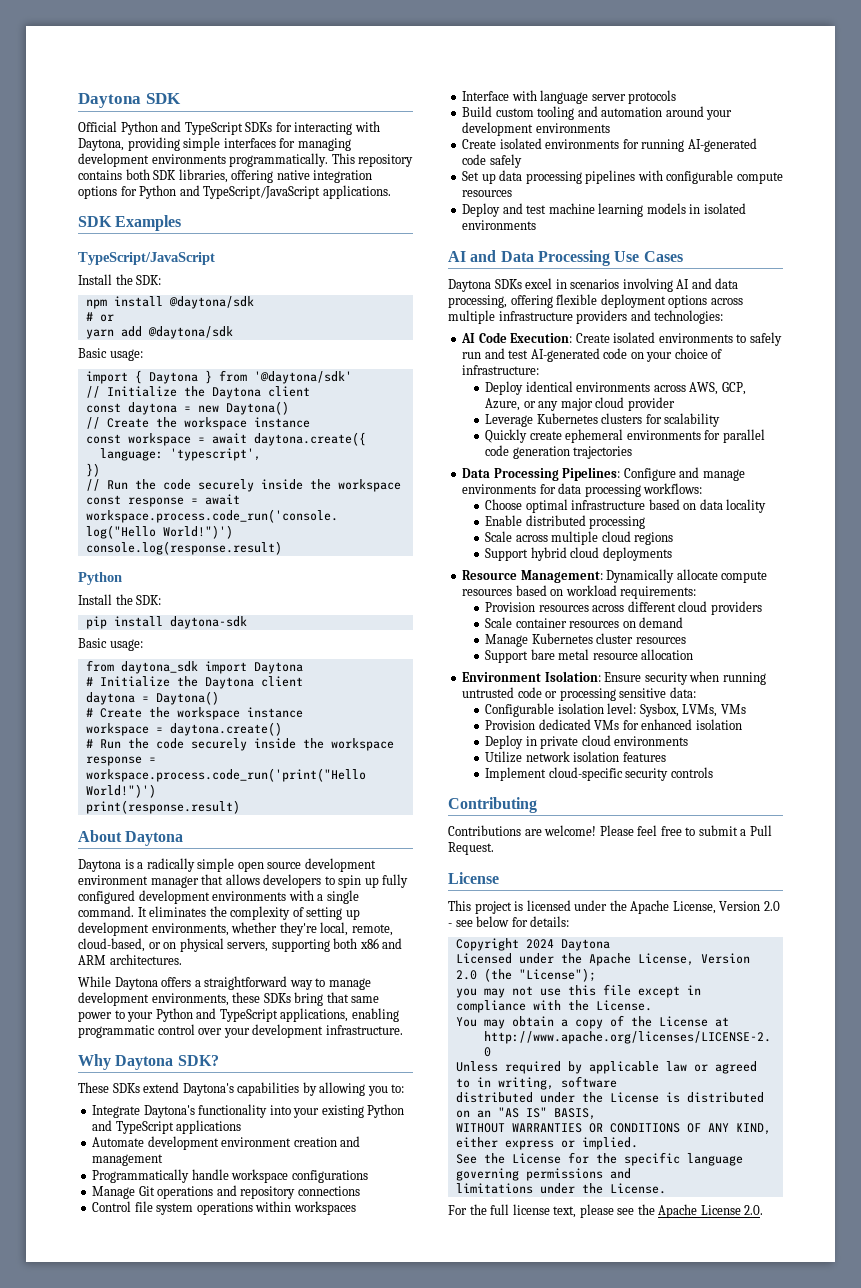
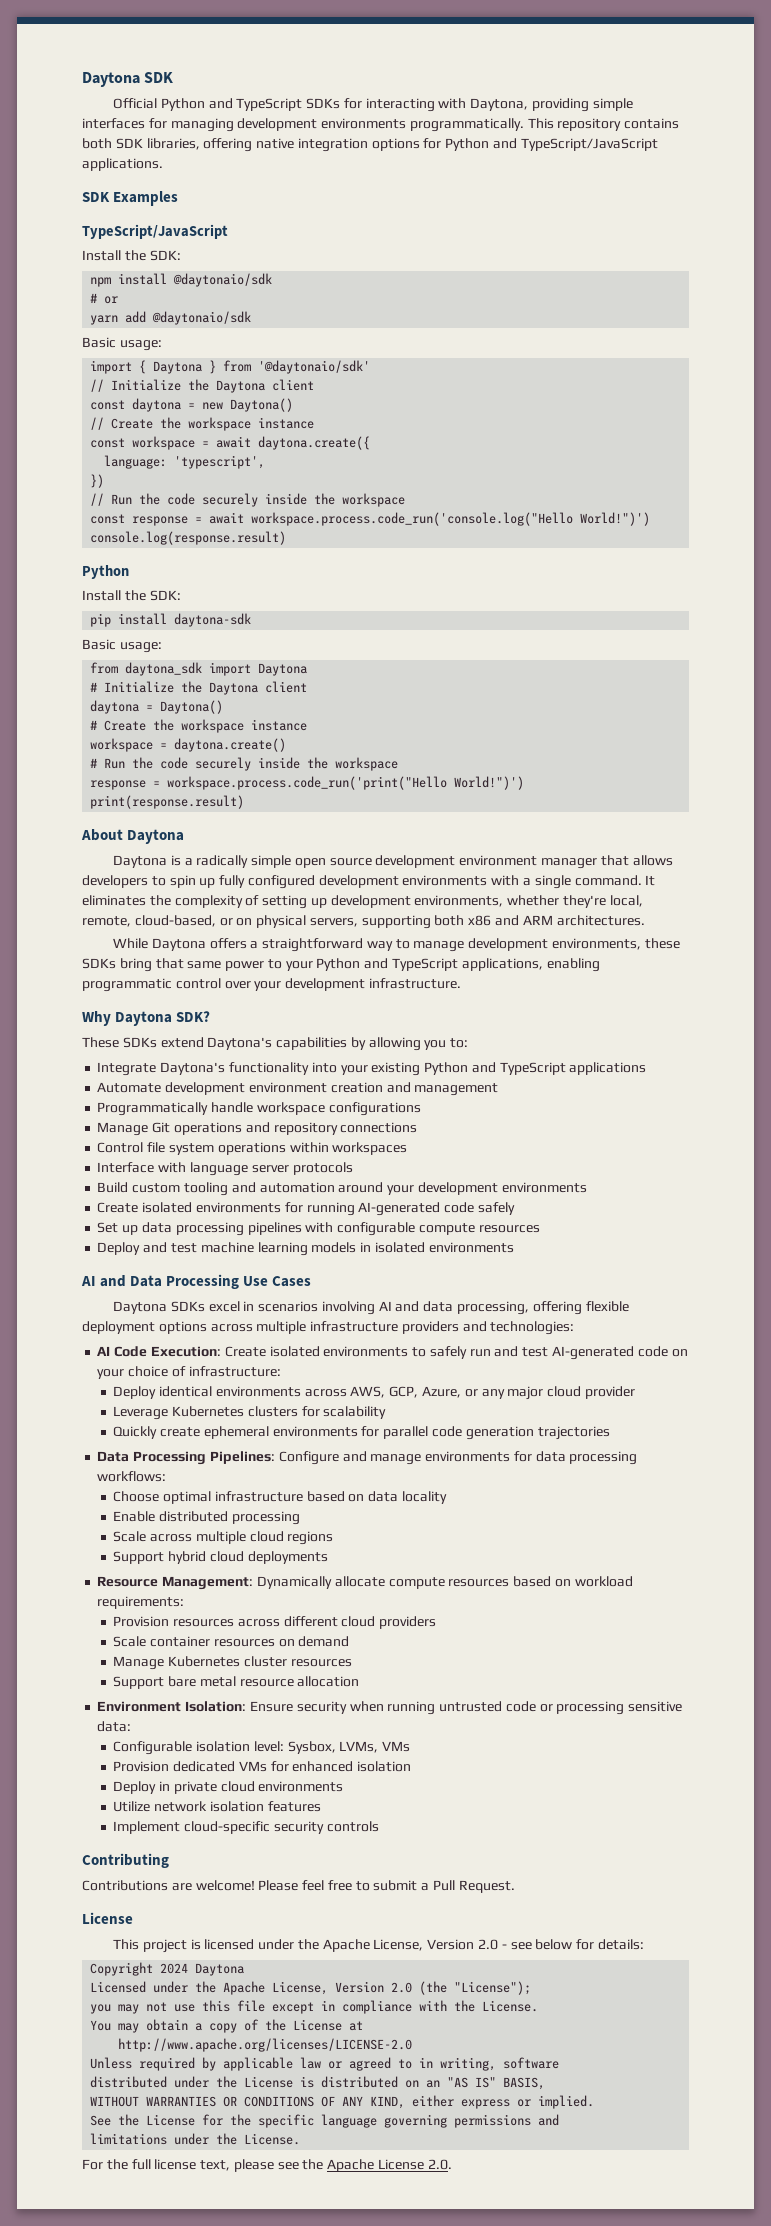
[168,296,254,309] @daytona/sdk -> [173,273,273,287] @daytonaio/sdk
[147,326,233,339] @daytona/sdk -> [152,311,252,325] @daytonaio/sdk
[253,371,352,384] '@daytona/sdk' -> [258,360,371,374] '@daytonaio/sdk'

